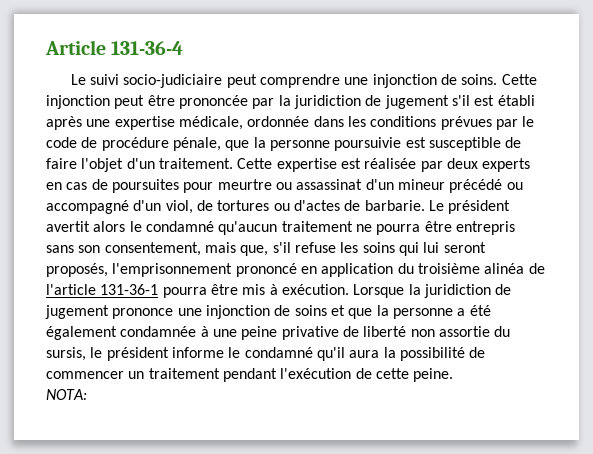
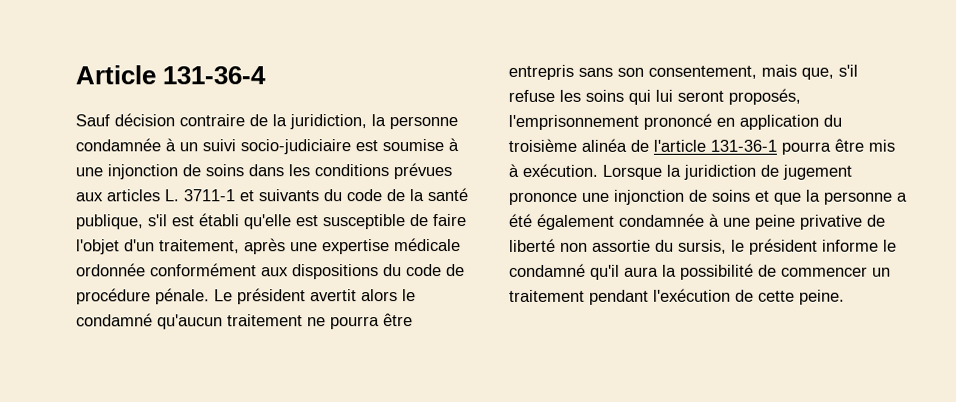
[70,74,537,88] [46,95,535,109] [46,116,535,130] [46,137,402,151] Le suivi socio-judiciaire peut comprendre une injonction de soins. Cette injonction peut être prononcée par la juridiction de jugement s'il est établi après une expertise médicale, ordonnée dans les conditions prévues par le code de procédure pénale, que la personne poursuivie -> [75,113,458,130] [75,138,459,155] [75,163,452,180] [75,188,469,202] [76,213,292,230] Sauf décision contraire de la juridiction, la personne condamnée à un suivi socio-judiciaire est soumise à une injonction de soins dans les conditions prévues aux articles L. 3711-1 et suivants du code de la santé publique, s'il est établi qu'elle
[158,158,531,172] [46,179,523,193] [46,200,425,214] traitement. Cette expertise est réalisée par deux experts en cas de poursuites pour meurtre ou assassinat d'un mineur précédé ou accompagné d'un viol, de tortures ou d'actes de barbarie. -> [159,238,461,255] [76,263,465,280] [76,288,210,305] traitement, après une expertise médicale ordonnée conformément aux dispositions du code de procédure pénale.
[46,389,87,400] // NOTA: -> (845, 297) none

